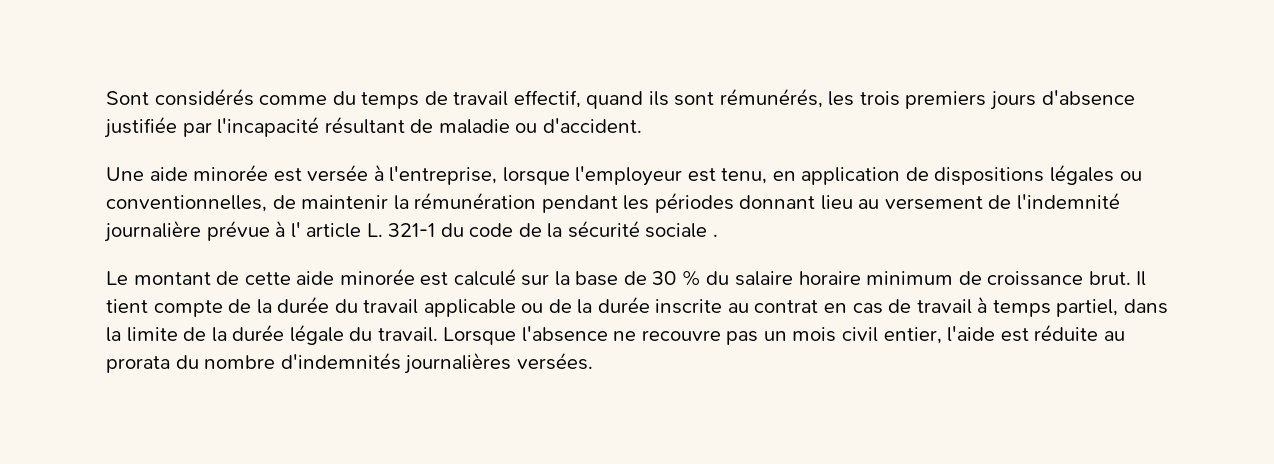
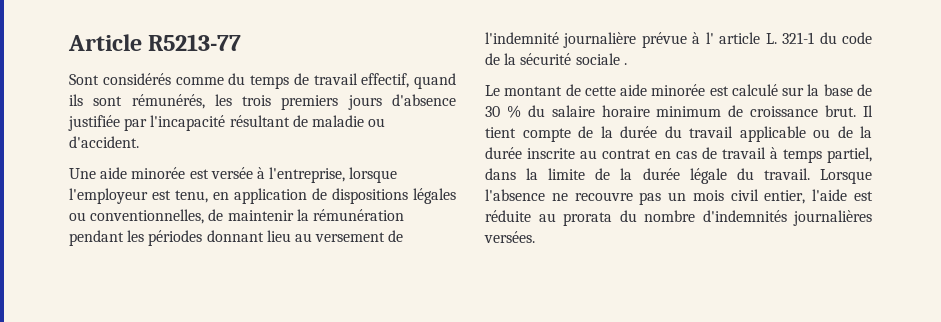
(106, 98) none -> [68,34,242,51] Article R5213-77 //

